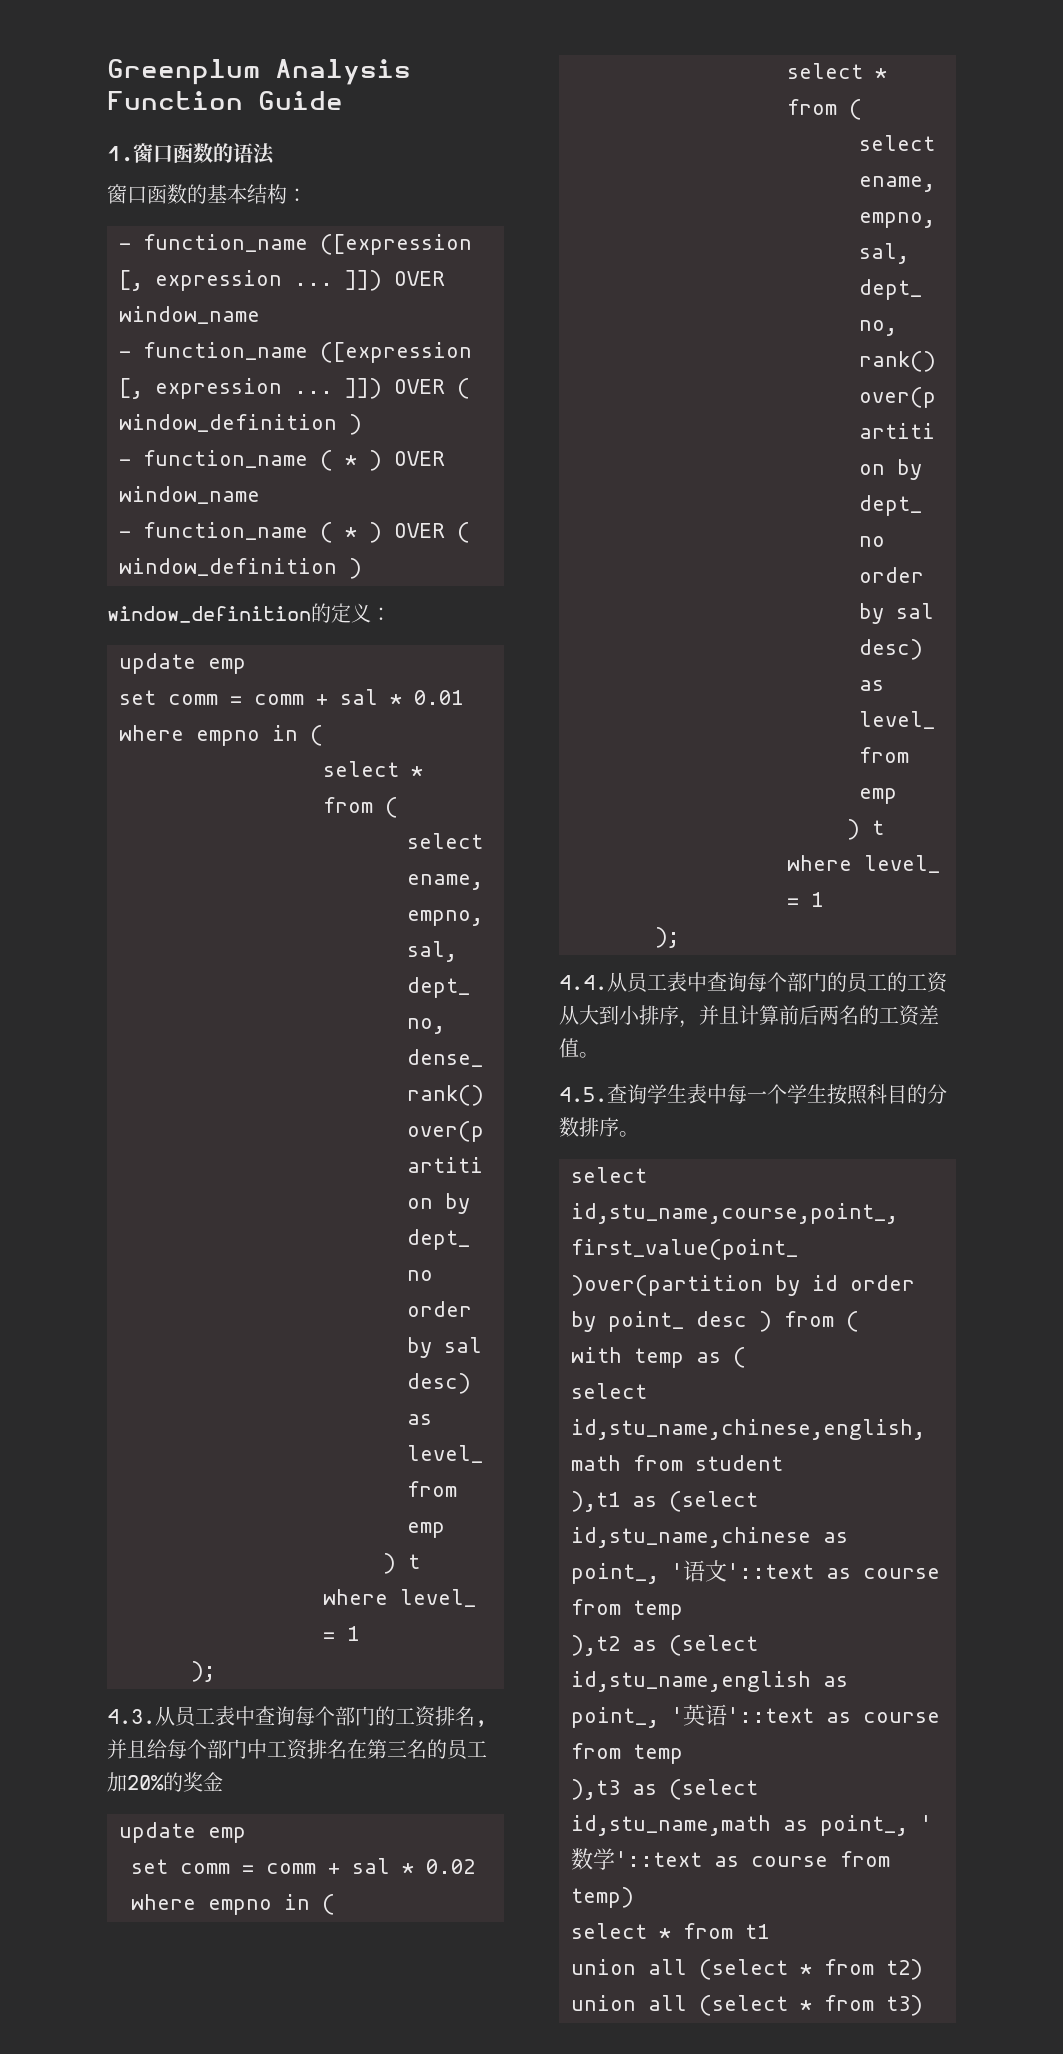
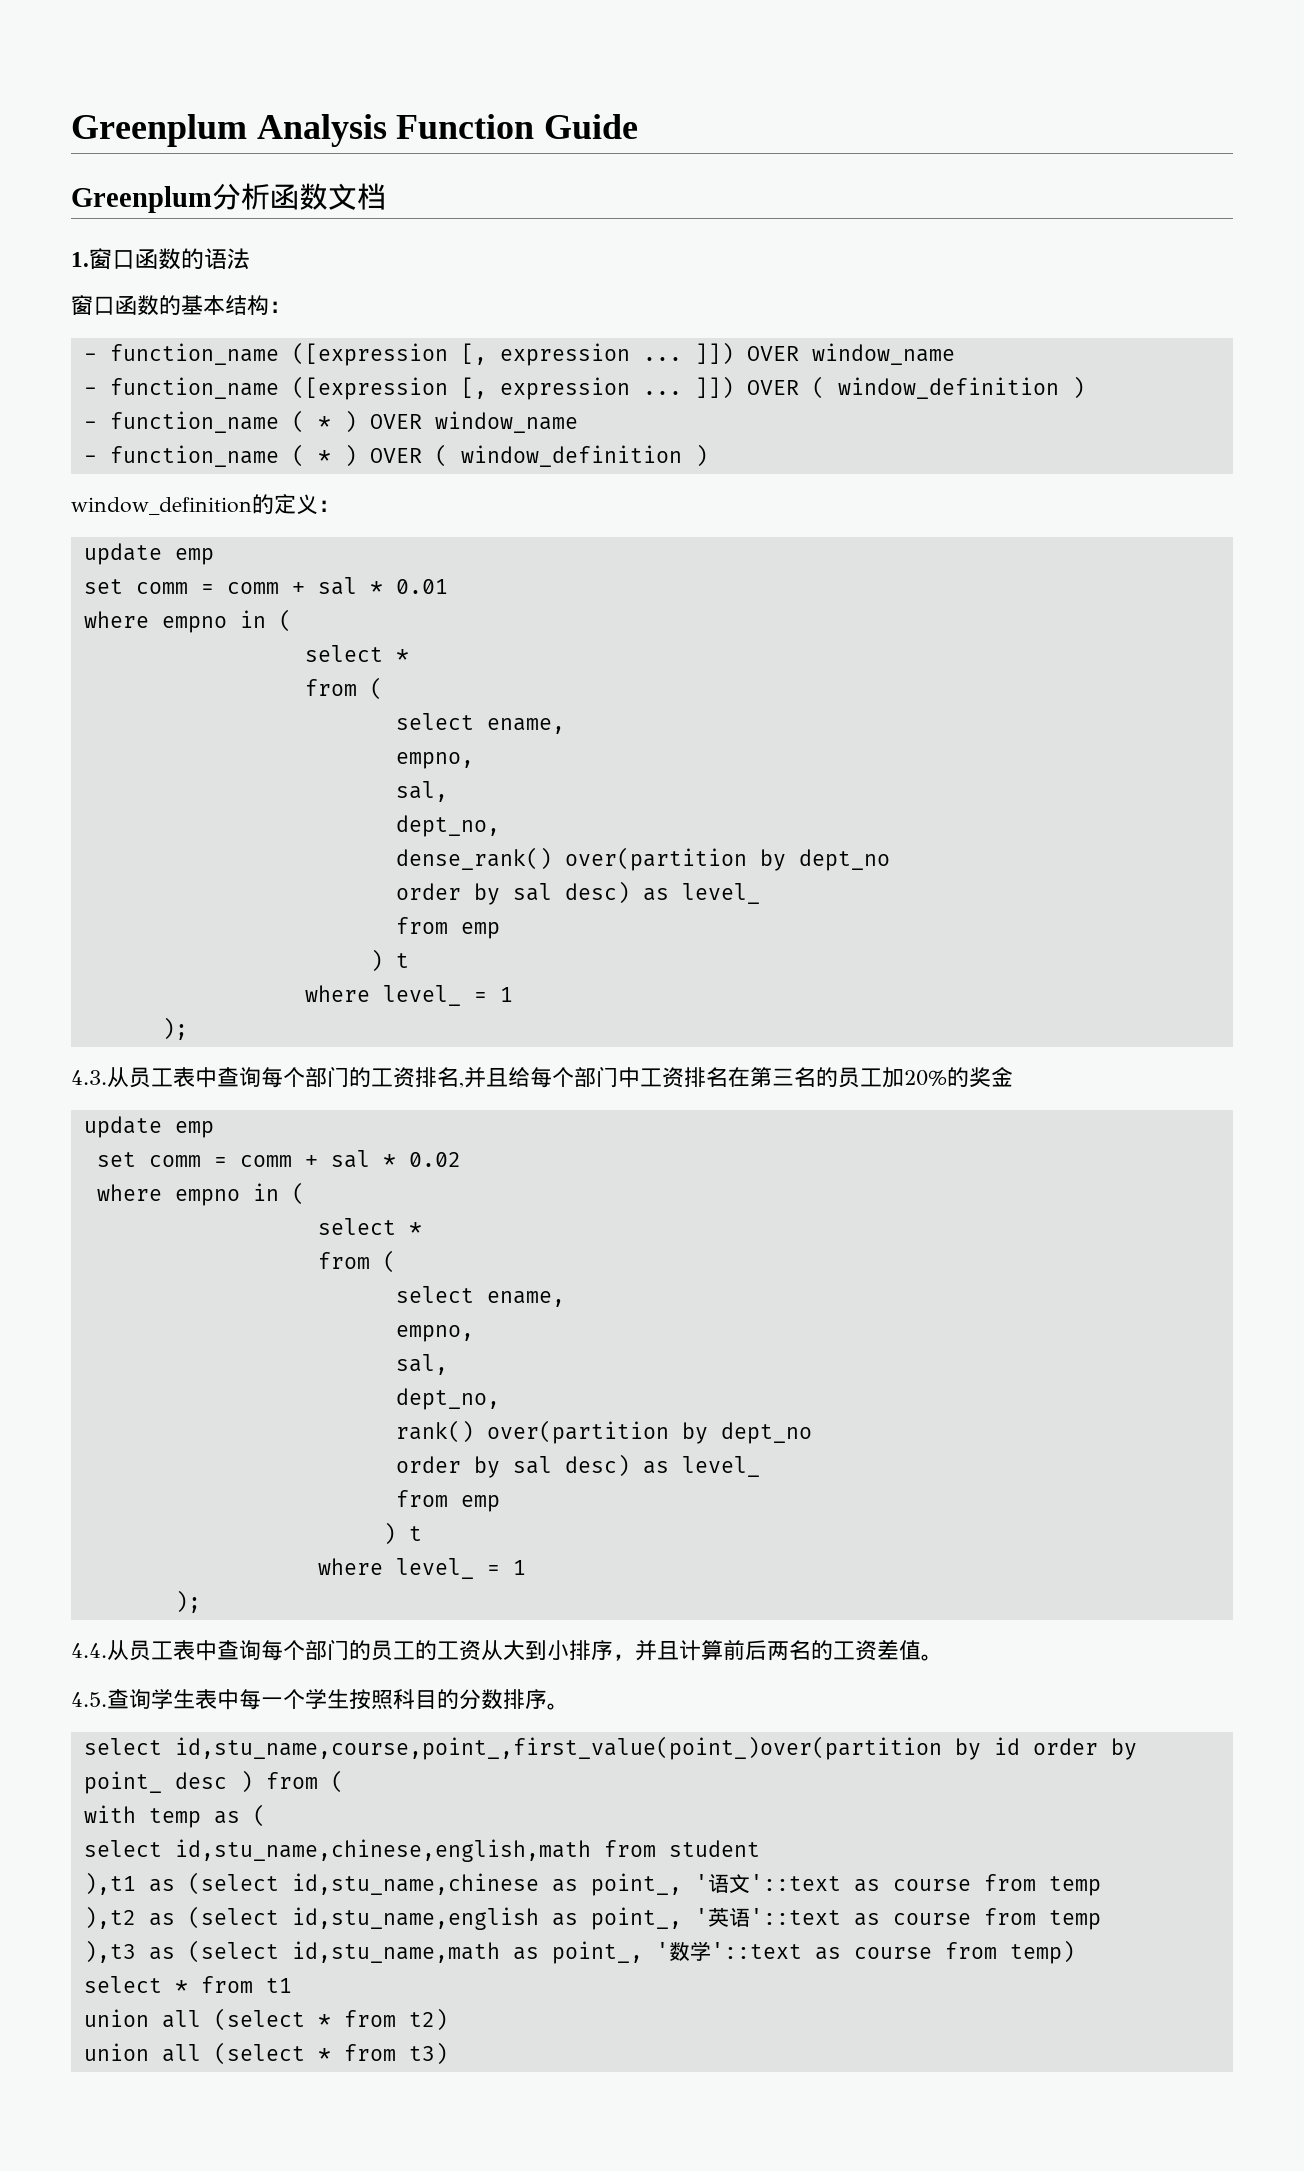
(343, 100) none -> [71,183,386,213] // Greenplum分析函数文档

